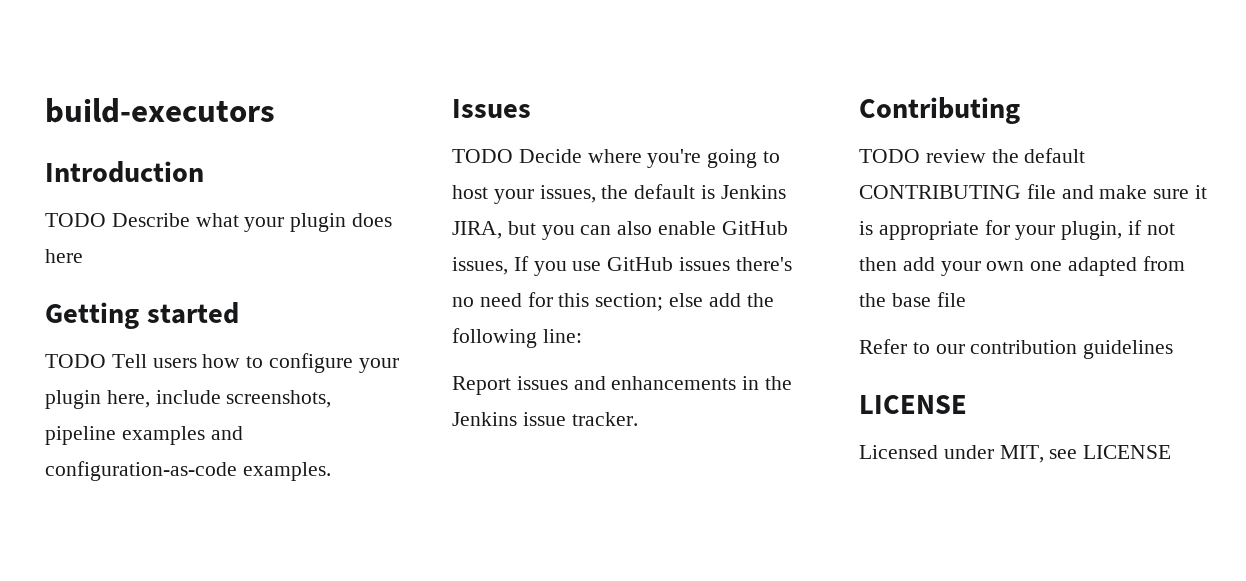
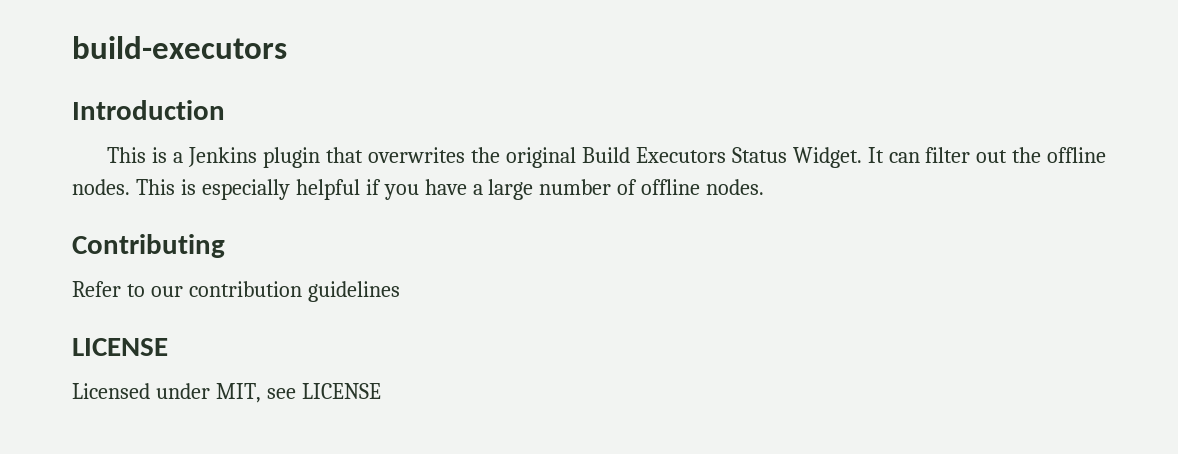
[45,213,393,232] [45,249,83,263] [45,302,239,329] [45,353,399,373] [45,390,332,409] [45,426,243,445] [45,461,331,481] [452,99,531,118] [452,149,781,168] [452,184,786,204] [452,221,788,240] [452,256,792,276] [452,292,774,311] [452,328,582,348] [452,376,793,395] [452,412,638,426] [859,97,1020,124] [859,148,1086,163] [859,184,1208,199] [859,220,1175,240] [859,256,1185,276] [859,292,966,307] TODO Describe what your plugin does here // Getting started // TODO Tell users how to configure your plugin here, include screenshots, pipeline examples and configuration-as-code examples. // Issues // TODO Decide where you're going to host your issues, the default is Jenkins JIRA, but you can also enable GitHub issues, If you use GitHub issues there's no need for this section; else add the following line: // Report issues and enhancements in the Jenkins issue tracker. // Contributing // TODO review the default CONTRIBUTING file and make sure it is appropriate for your plugin, if not then add your own one adapted from the base file -> [107,147,1107,168] [72,179,765,200] [72,234,225,258] This is a Jenkins plugin that overwrites the original Build Executors Status Widget. It can filter out the offline nodes. This is especially helpful if you have a large number of offline nodes. // Contributing

